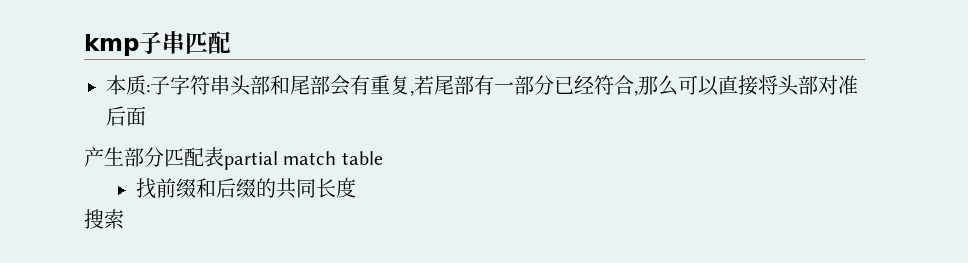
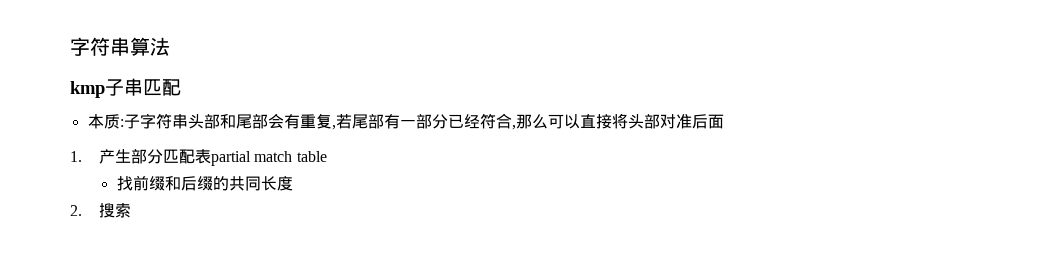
(84, 45) none -> [70,37,170,56] 字符串算法 //
(146, 116) none -> [70,151,82,162] 1.
(357, 187) none -> [70,205,82,216] 2.

